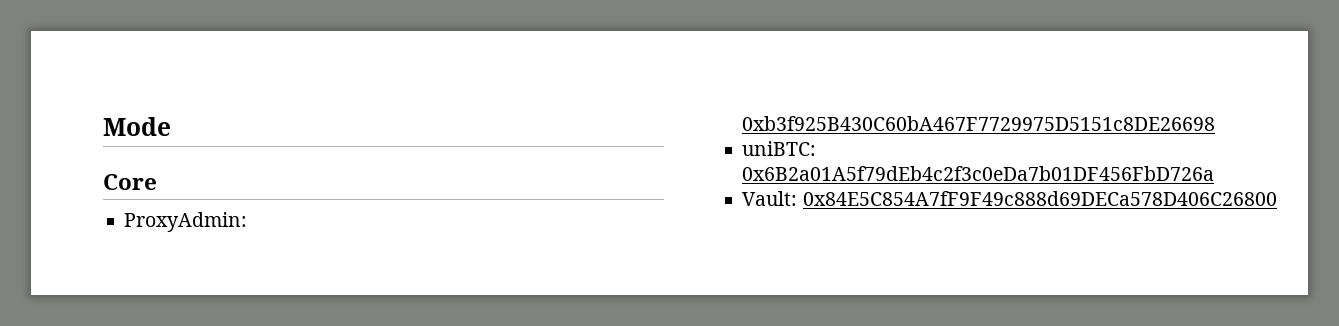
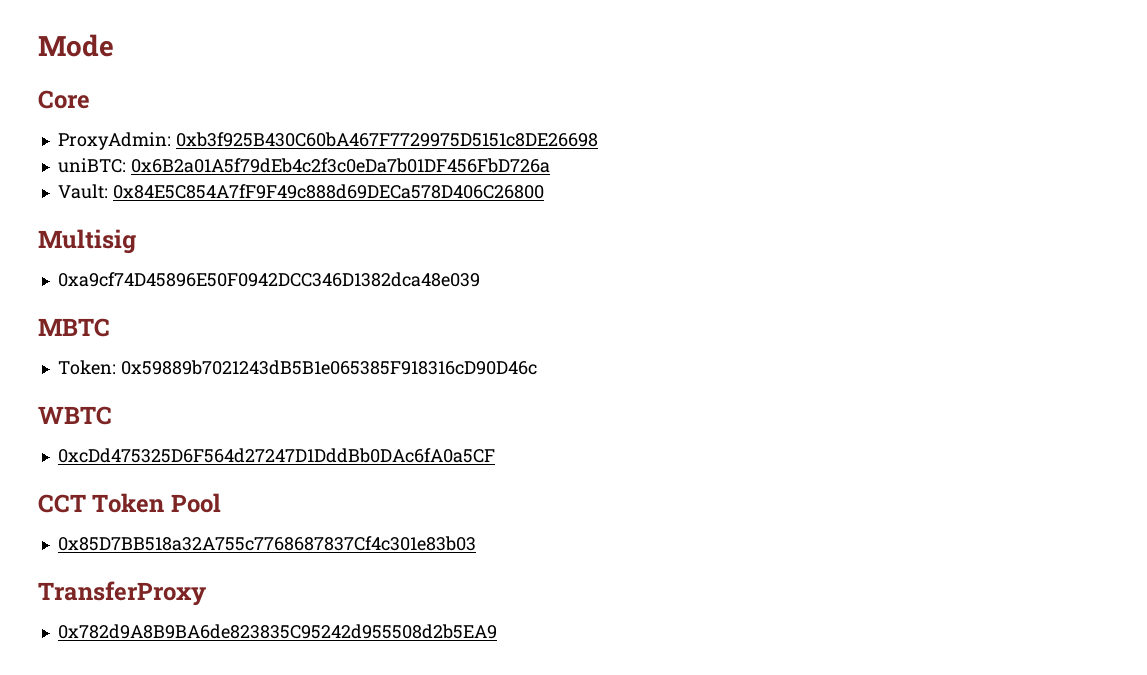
(1277, 198) none -> [38,229,136,254] [57,272,480,287] [38,318,110,337] [57,360,537,375] [38,406,112,425] [57,448,495,463] [38,493,221,513] [57,536,476,551] [38,581,206,606] [57,624,497,639] // Multisig // 0xa9cf74D45896E50F0942DCC346D1382dca48e039 // MBTC // Token: 0x59889b7021243dB5B1e065385F918316cD90D46c // WBTC // 0xcDd475325D6F564d27247D1DddBb0DAc6fA0a5CF // CCT Token Pool // 0x85D7BB518a32A755c7768687837Cf4c301e83b03 // TransferProxy // 0x782d9A8B9BA6de823835C95242d955508d2b5EA9

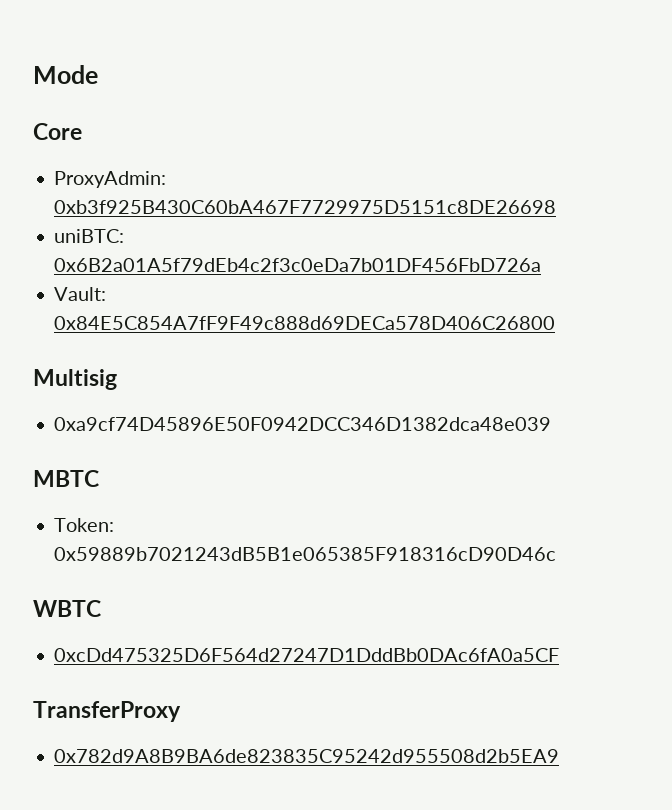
[38,493,221,513] [57,536,476,551] // CCT Token Pool // 0x85D7BB518a32A755c7768687837Cf4c301e83b03 -> (560, 655) none

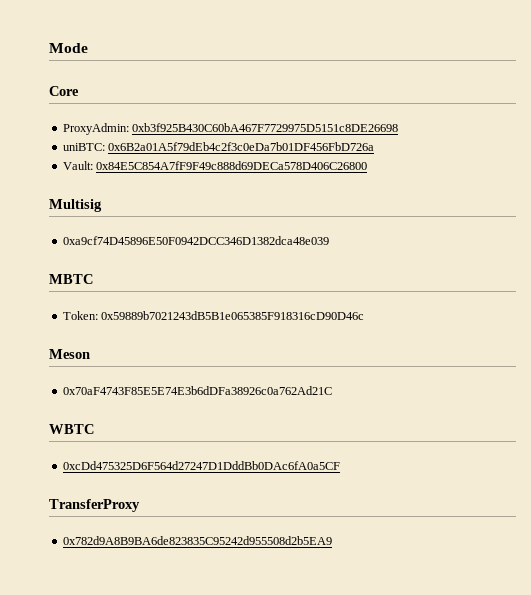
(557, 554) none -> [49,349,90,359] [62,386,332,395] // Meson // 0x70aF4743F85E5E74E3b6dDFa38926c0a762Ad21C

